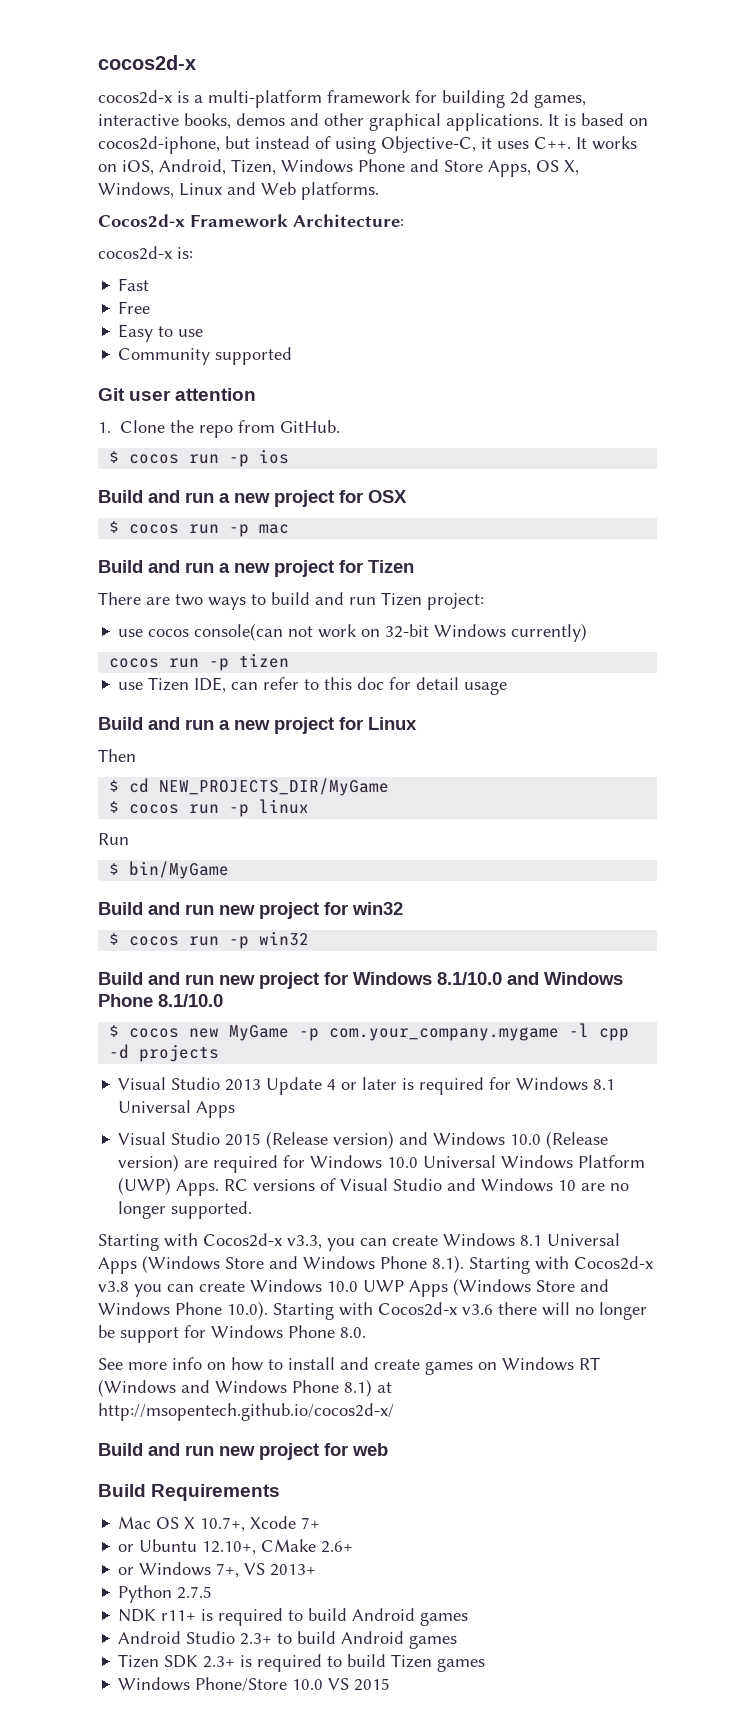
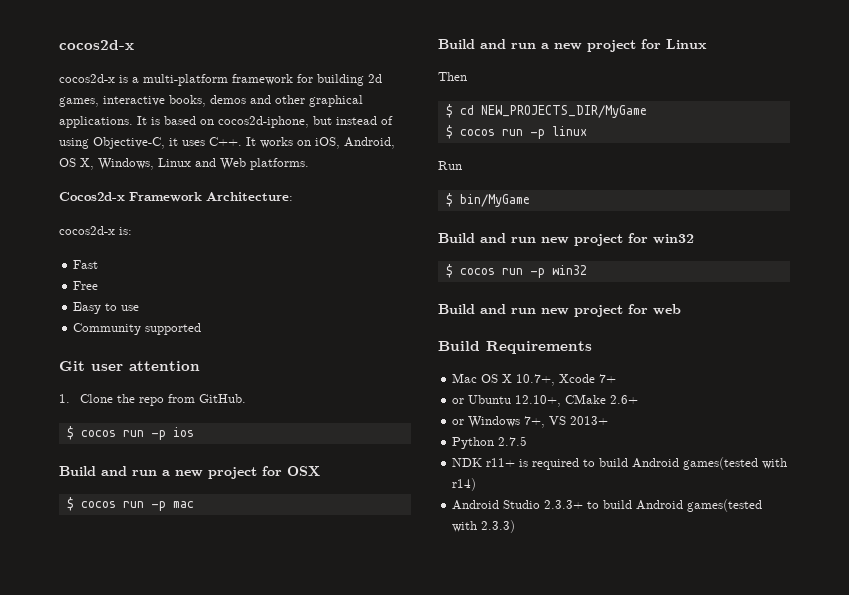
[231,159,531,177] Tizen, Windows Phone and Store Apps, -> (395, 143) none
[98,560,414,577] [98,592,484,610] [118,623,588,642] [109,653,290,671] [118,677,508,695] // Build and run a new project for Tizen // There are two ways to build and run Tizen project: // use cocos console(can not work on 32-bit Windows currently) // cocos run -p tizen // use Tizen IDE, can refer to this doc for detail usage -> (194, 504) none
[98,972,623,989] [98,994,223,1007] [109,1023,630,1041] [109,1044,220,1062] [118,1077,616,1095] [118,1100,236,1118] [118,1131,609,1149] [118,1154,646,1173] [118,1177,630,1196] [118,1201,253,1219] [98,1233,620,1251] [98,1255,653,1274] [98,1278,609,1297] [98,1301,647,1320] [98,1325,366,1343] [98,1357,600,1375] [98,1379,392,1397] [98,1403,394,1421] // Build and run new project for Windows 8.1/10.0 and Windows Phone 8.1/10.0 // $ cocos new MyGame -p com.your_company.mygame -l cpp -d projects // Visual Studio 2013 Update 4 or later is required for Windows 8.1 Universal Apps // Visual Studio 2015 (Release version) and Windows 10.0 (Release version) are required for Windows 10.0 Universal Windows Platform (UWP) Apps. RC versions of Visual Studio and Windows 10 are no longer supported. // Starting with Cocos2d-x v3.3, you can create Windows 8.1 Universal Apps (Windows Store and Windows Phone 8.1). Starting with Cocos2d-x v3.8 you can create Windows 10.0 UWP Apps (Windows Store and Windows Phone 10.0). Starting with Cocos2d-x v3.6 there will no longer be support for Windows Phone 8.0. // See more info on how to install and create games on Windows RT (Windows and Windows Phone 8.1) at http://msopentech.github.io/cocos2d-x/ -> (587, 270) none
[420,1612,469,1626] games -> [683,457,788,470] [452,478,477,491] games(tested with r14)
[240,1631,458,1649] [118,1654,486,1672] [118,1677,391,1692] 2.3+ to build Android games // Tizen SDK 2.3+ is required to build Tizen games // Windows Phone/Store 10.0 VS 2015 -> [544,499,763,512] [452,520,516,533] 2.3.3+ to build Android games(tested with 2.3.3)

